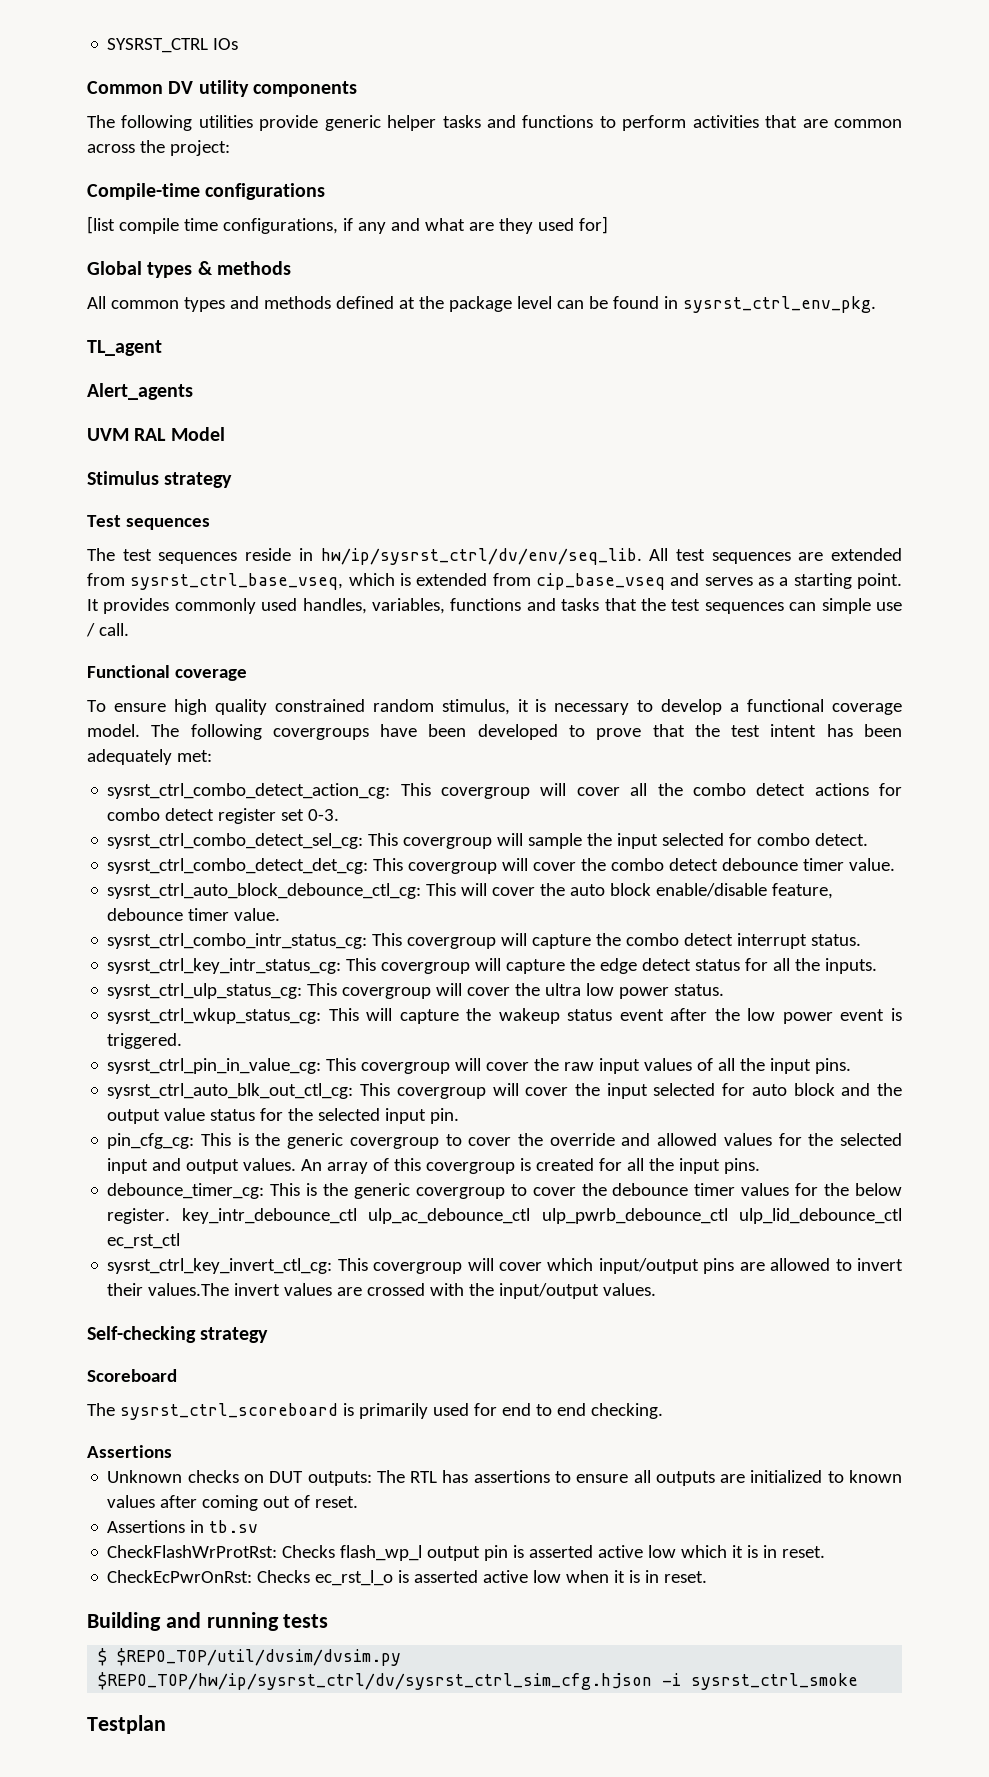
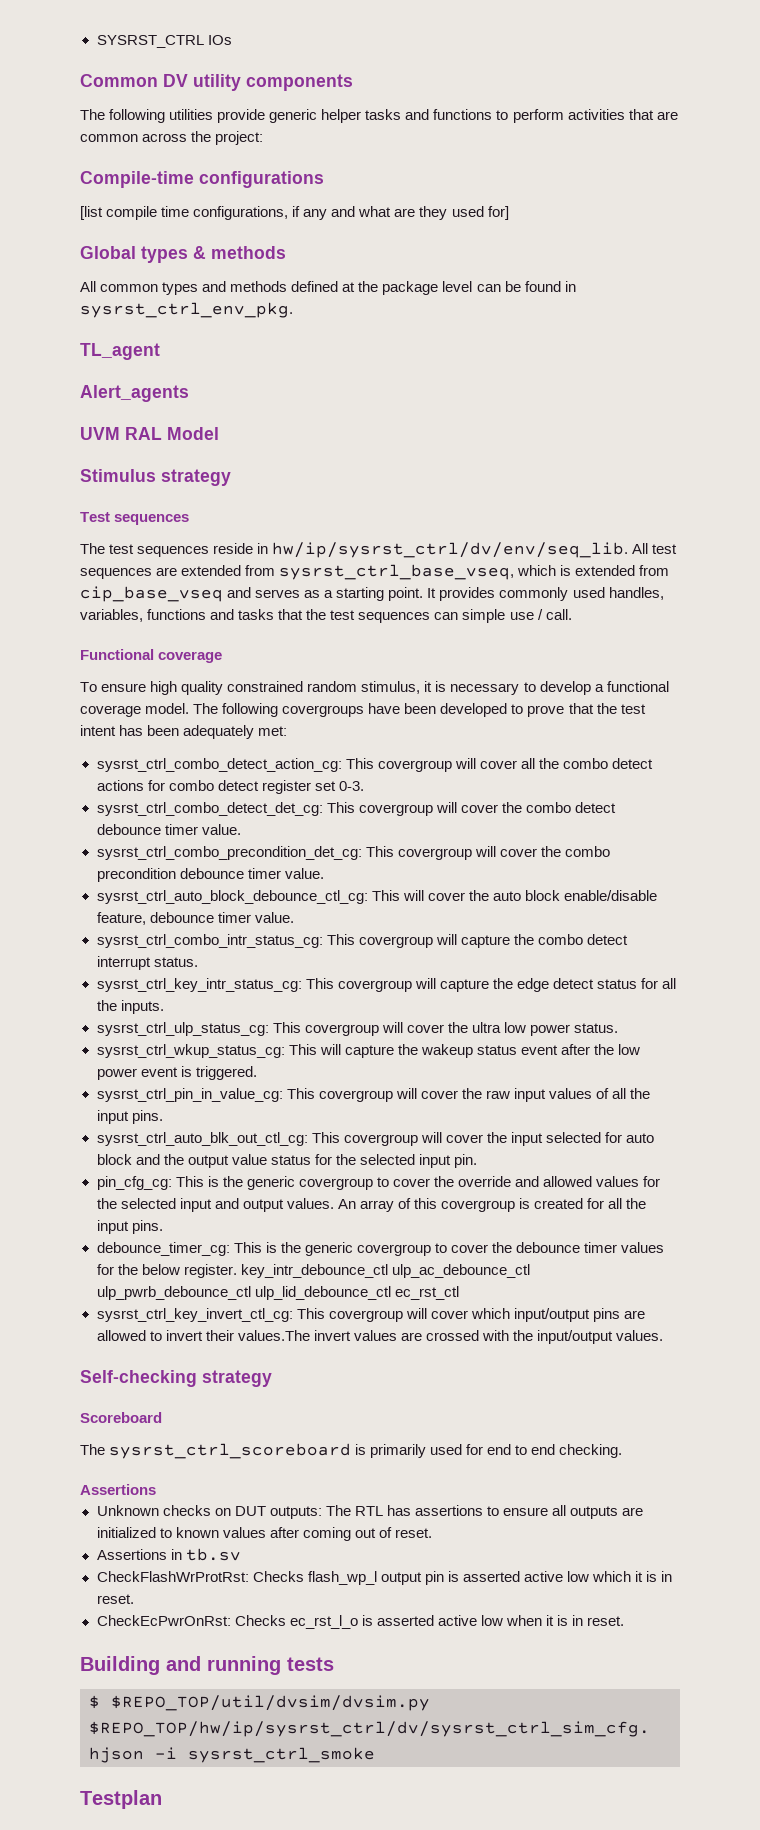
[107,833,869,849] // sysrst_ctrl_combo_detect_sel_cg: This covergroup will sample the input selected for combo detect. -> (364, 786) none
(896, 864) none -> [96,846,610,860] [96,868,324,882] // sysrst_ctrl_combo_precondition_det_cg: This covergroup will cover the combo precondition debounce timer value.

